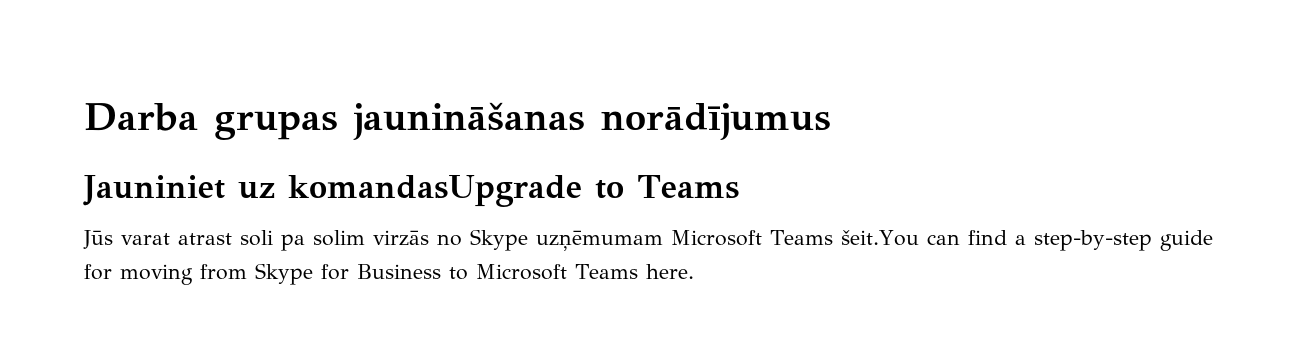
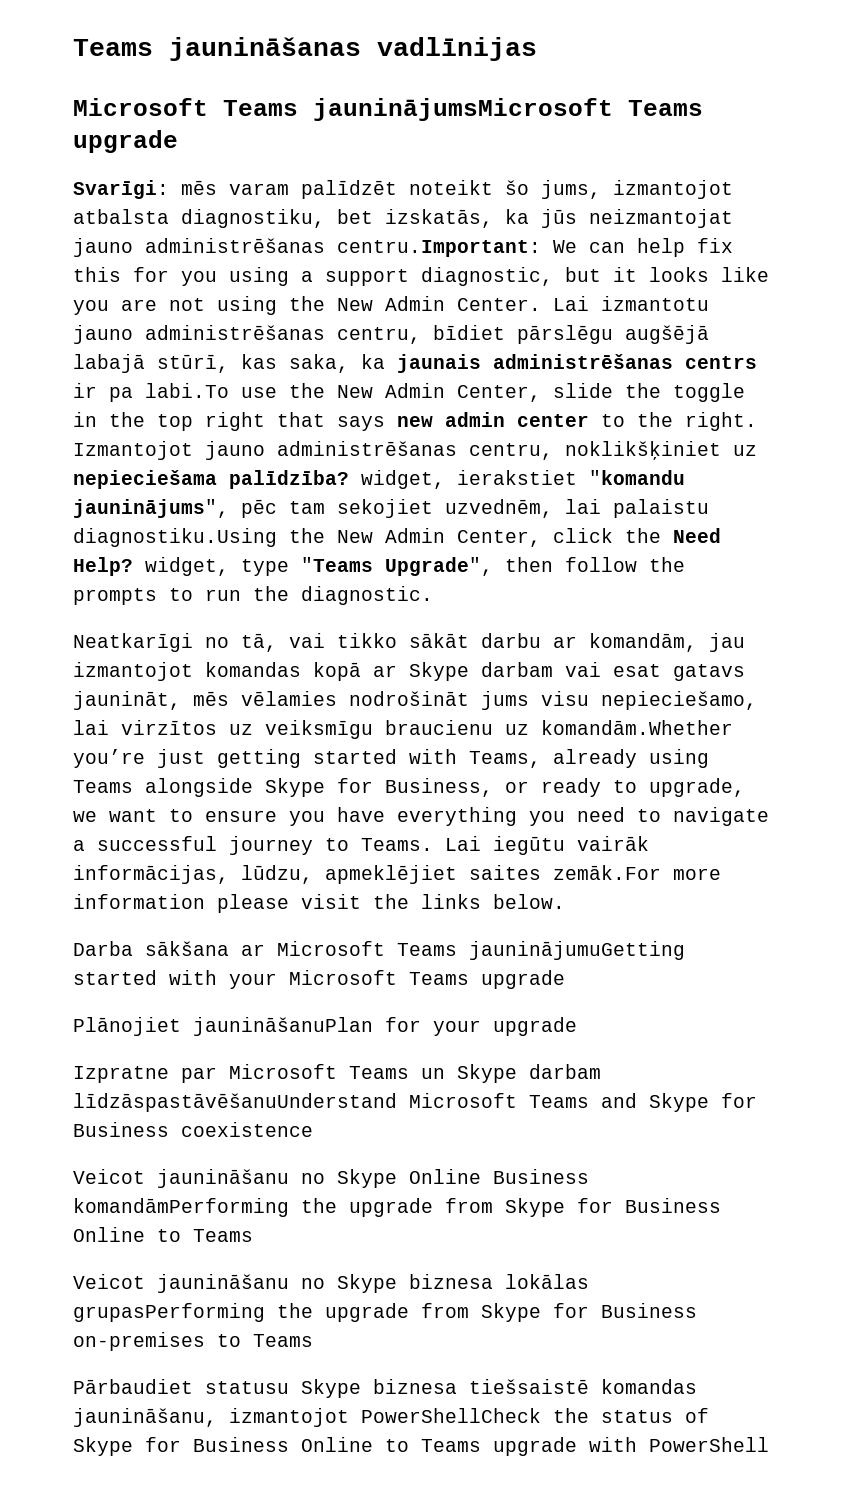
[84,102,831,140] [83,175,739,207] [83,229,1213,251] [84,263,694,285] Darba grupas jaunināšanas norādījumus // Jauniniet uz komandasUpgrade to Teams // Jūs varat atrast soli pa solim virzās no Skype uzņēmumam Microsoft Teams šeit.You can find a step-by-step guide for moving from Skype for Business to Microsoft Teams here. -> [73,37,537,61] [73,98,703,121] [73,130,178,153] [73,180,733,199] [73,209,733,228] [73,238,733,257] [73,267,769,286] [73,296,709,315] [73,325,709,344] [73,354,757,373] [73,383,745,402] [73,412,757,431] [73,441,757,460] [73,470,685,489] [73,499,709,518] [73,528,721,547] [73,557,685,576] [73,586,433,605] [73,633,745,652] [73,662,745,681] [73,691,757,710] [73,720,733,739] [73,749,709,768] [73,778,745,797] [73,807,769,826] [73,836,649,855] [73,865,721,884] [73,894,565,913] [73,941,685,960] [73,970,565,989] [73,1017,577,1036] [73,1064,601,1083] [73,1093,757,1112] [73,1122,313,1137] [73,1169,589,1188] [73,1198,721,1217] [73,1227,253,1242] [73,1274,589,1293] [73,1303,697,1322] [73,1332,313,1351] [73,1379,697,1398] [73,1408,709,1427] [73,1437,769,1456] Teams jaunināšanas vadlīnijas // Microsoft Teams jauninājumsMicrosoft Teams upgrade // Svarīgi: mēs varam palīdzēt noteikt šo jums, izmantojot atbalsta diagnostiku, bet izskatās, ka jūs neizmantojat jauno administrēšanas centru.Important: We can help fix this for you using a support diagnostic, but it looks like you are not using the New Admin Center. Lai izmantotu jauno administrēšanas centru, bīdiet pārslēgu augšējā labajā stūrī, kas saka, ka jaunais administrēšanas centrs ir pa labi.To use the New Admin Center, slide the toggle in the top right that says new admin center to the right. Izmantojot jauno administrēšanas centru, noklikšķiniet uz nepieciešama palīdzība? widget, ierakstiet "komandu jauninājums", pēc tam sekojiet uzvednēm, lai palaistu diagnostiku.Using the New Admin Center, click the Need Help? widget, type "Teams Upgrade", then follow the prompts to run the diagnostic. // Neatkarīgi no tā, vai tikko sākāt darbu ar komandām, jau izmantojot komandas kopā ar Skype darbam vai esat gatavs jaunināt, mēs vēlamies nodrošināt jums visu nepieciešamo, lai virzītos uz veiksmīgu braucienu uz komandām.Whether you’re just getting started with Teams, already using Teams alongside Skype for Business, or ready to upgrade, we want to ensure you have everything you need to navigate a successful journey to Teams. Lai iegūtu vairāk informācijas, lūdzu, apmeklējiet saites zemāk.For more information please visit the links below. // Darba sākšana ar Microsoft Teams jauninājumuGetting started with your Microsoft Teams upgrade // Plānojiet jaunināšanuPlan for your upgrade // Izpratne par Microsoft Teams un Skype darbam līdzāspastāvēšanuUnderstand Microsoft Teams and Skype for Business coexistence // Veicot jaunināšanu no Skype Online Business komandāmPerforming the upgrade from Skype for Business Online to Teams // Veicot jaunināšanu no Skype biznesa lokālas grupasPerforming the upgrade from Skype for Business on-premises to Teams // Pārbaudiet statusu Skype biznesa tiešsaistē komandas jaunināšanu, izmantojot PowerShellCheck the status of Skype for Business Online to Teams upgrade with PowerShell

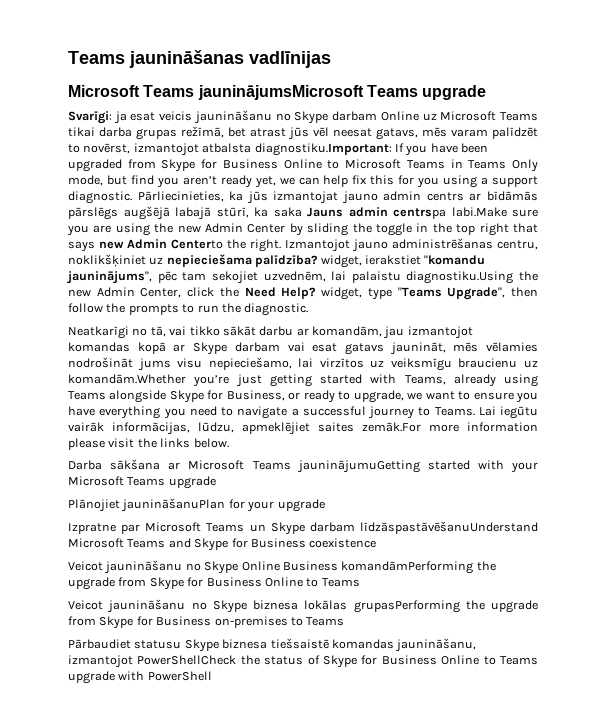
[181,180,733,199] [73,209,733,228] [73,238,577,257] mēs varam palīdzēt noteikt šo jums, izmantojot atbalsta diagnostiku, bet izskatās, ka jūs neizmantojat jauno administrēšanas centru.Important: We -> [113,110,539,124] [68,126,538,140] [68,143,488,156] [68,159,538,172] [68,175,295,188] ja esat veicis jaunināšanu no Skype darbam Online uz Microsoft Teams tikai darba grupas režīmā, bet atrast jūs vēl neesat gatavs, mēs varam palīdzēt to novērst, izmantojot atbalsta diagnostiku.Important: If you have been upgraded from Skype for Business Online to Microsoft Teams in Teams Only mode, but find you aren’t ready yet, we
[421,267,769,286] [73,296,709,315] [73,325,709,344] [73,354,757,373] [73,383,613,402] diagnostic, but it looks like you are not using the New Admin Center. Lai izmantotu jauno administrēšanas centru, bīdiet pārslēgu augšējā labajā stūrī, kas saka, ka jaunais administrēšanas centrs ir pa labi.To use the New Admin Center, slide -> [68,191,538,204] [68,206,538,220] [67,223,349,236] diagnostic. Pārliecinieties, ka jūs izmantojat jauno admin centrs ar bīdāmās pārslēgs augšējā labajā stūrī, ka saka Jauns admin centrspa labi.Make sure you are using the new Admin Center by sliding
[445,412,625,427] admin center to -> [127,239,223,249] Admin Centerto
[337,530,373,543] New -> [68,289,91,297] new

